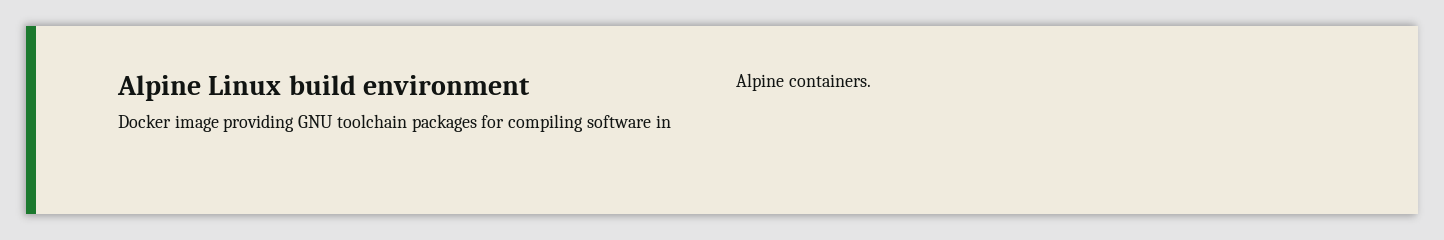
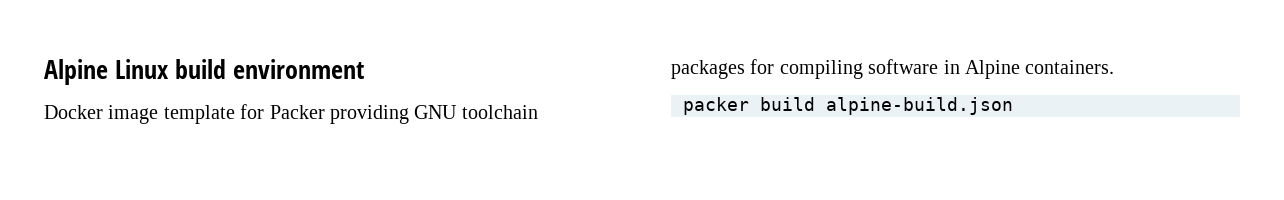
(219, 123) none -> [163,104,325,124] template for Packer
(871, 80) none -> [683,97,1013,115] // packer build alpine-build.json

